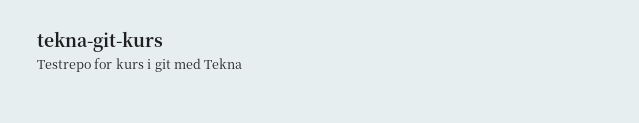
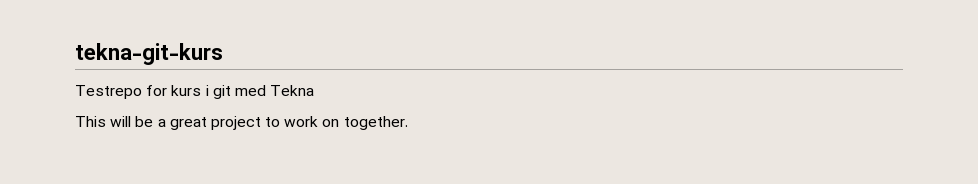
(243, 63) none -> [75,116,408,130] // This will be a great project to work on together.

